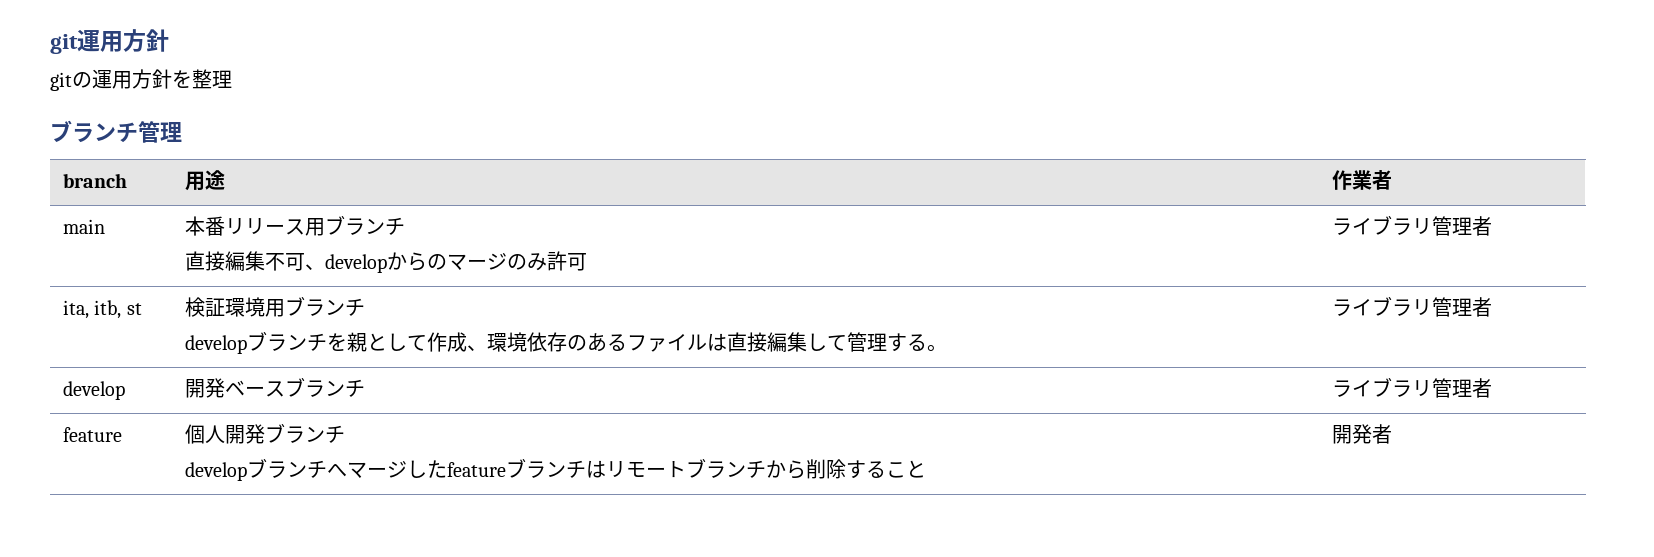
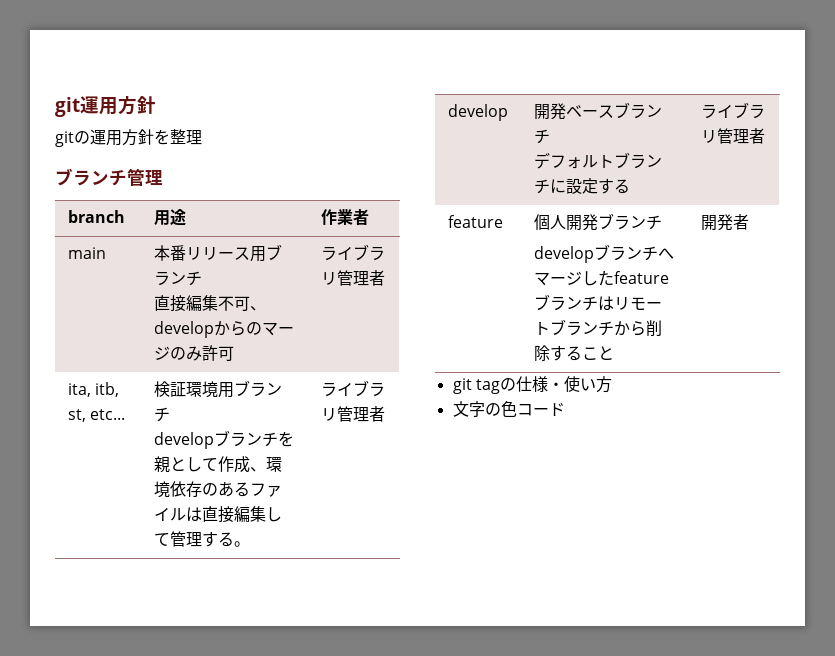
[126,303,142,315] st -> [67,409,126,422] st, etc...
(366, 388) none -> [533,152,662,169] [533,178,630,194] // デフォルトブランチに設定する
(1393, 434) none -> [452,376,612,394] [452,401,565,417] // git tagの仕様・使い方 // 文字の色コード

